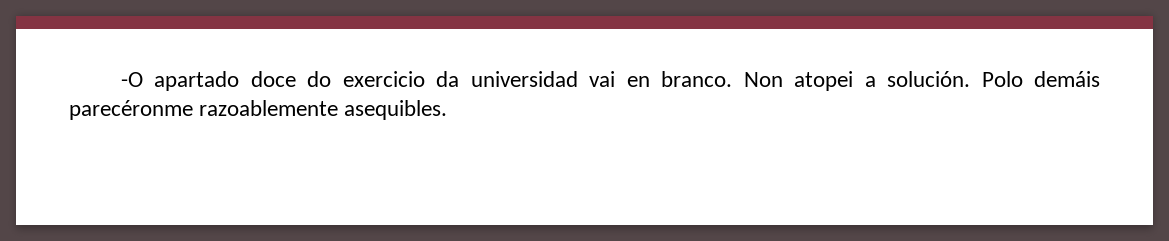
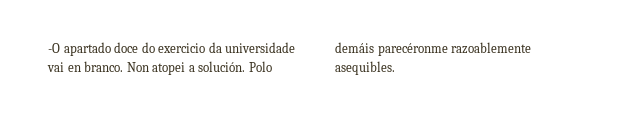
[470,71,578,87] universidad -> [225,42,296,53] universidade

